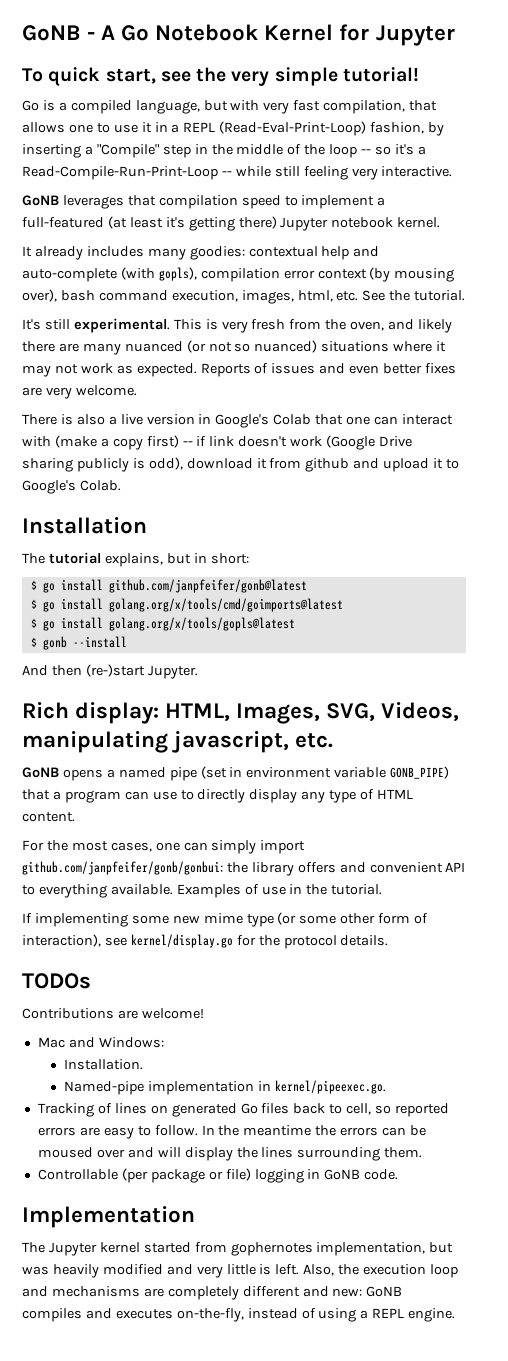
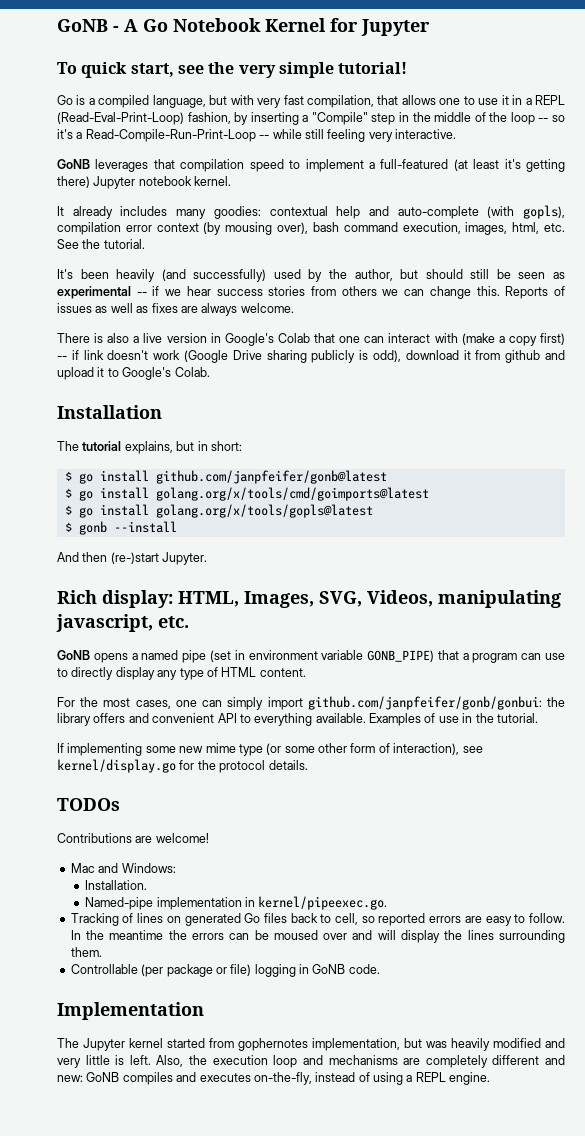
[44,318,453,333] [22,340,447,355] [22,363,423,377] still experimental. This is very fresh from the oven, and likely there are many nuanced (or not so nuanced) situations where it may not work as expected. Reports of issues and even better -> [80,269,565,282] [57,286,565,299] [57,303,149,313] been heavily (and successfully) used by the author, but should still be seen as experimental -- if we hear success stories from others we can change this. Reports of issues as well as
[45,387,72,399] very -> [201,303,238,316] always

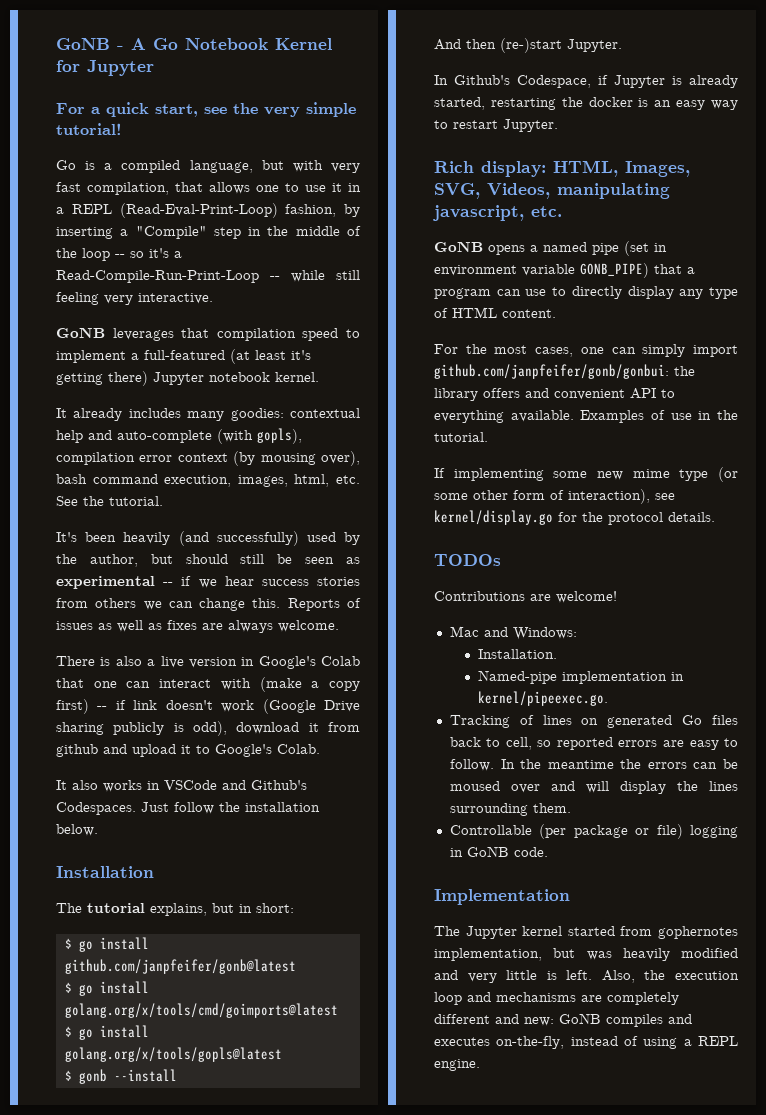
[57,62,77,74] To -> [56,103,100,114] For a
(210, 372) none -> [56,780,307,792] [56,802,320,815] [56,824,98,836] // It also works in VSCode and Github's Codespaces. Just follow the installation below.
(208, 558) none -> [434,75,738,88] [434,97,738,110] [434,119,558,132] // In Github's Codespace, if Jupyter is already started, restarting the docker is an easy way to restart Jupyter.

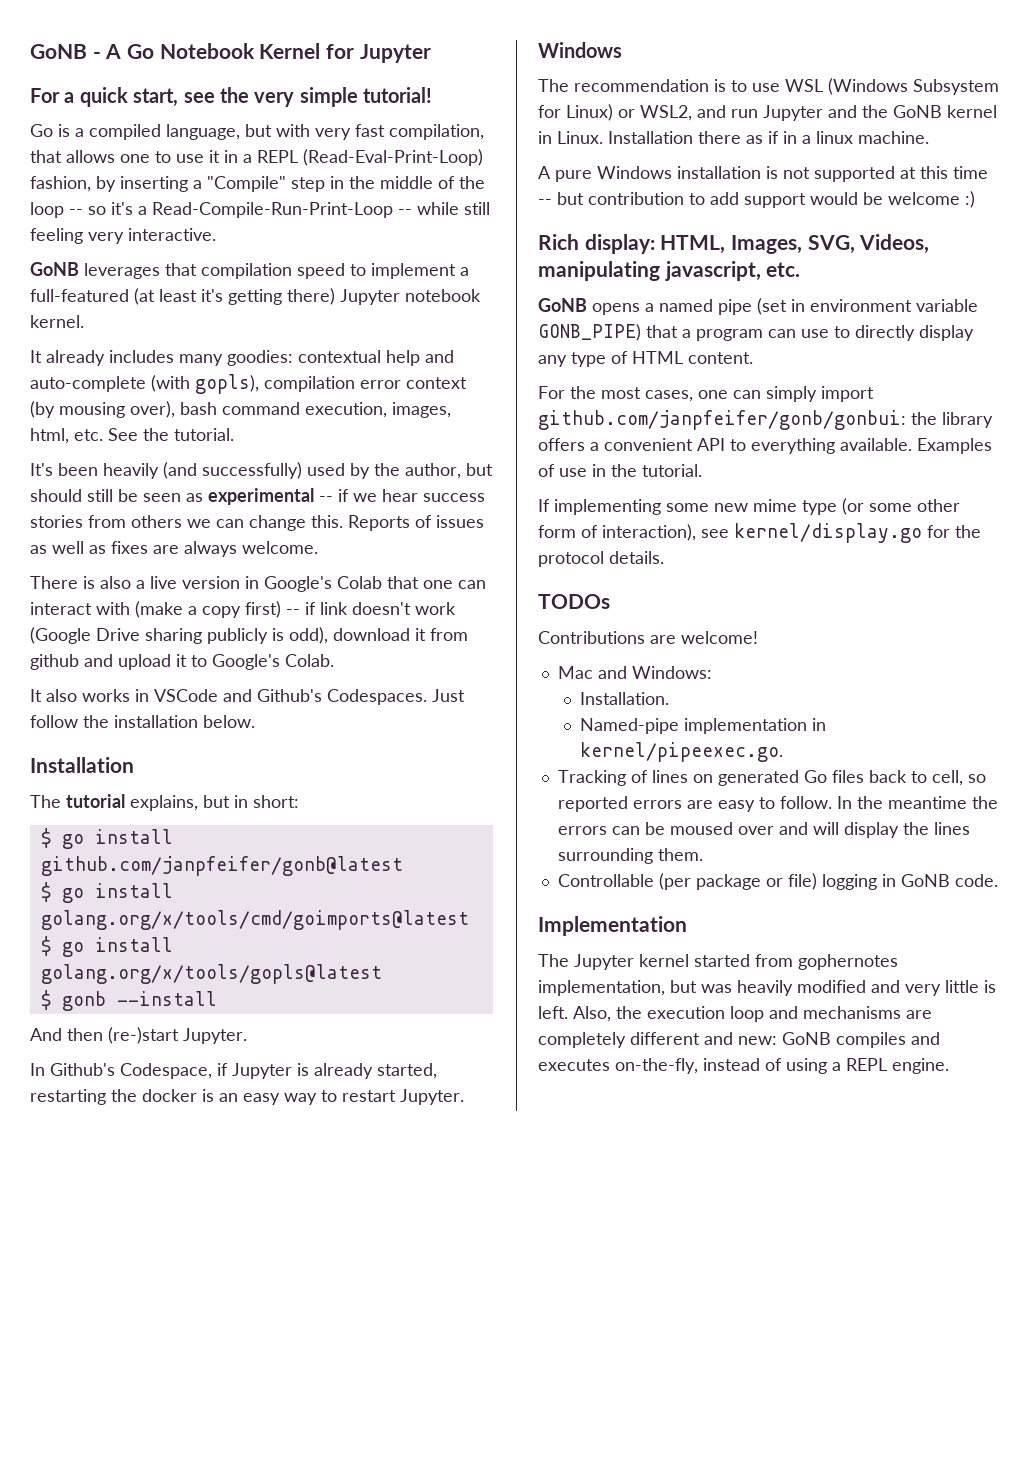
(558, 125) none -> [538,42,622,58] [538,78,999,95] [538,104,997,121] [538,131,929,144] [538,166,988,182] [538,191,975,208] // Windows // The recommendation is to use WSL (Windows Subsystem for Linux) or WSL2, and run Jupyter and the GoNB kernel in Linux. Installation there as if in a linux machine. // A pure Windows installation is not supported at this time -- but contribution to add support would be welcome :)
[525,388,549,398] and -> [590,442,599,451] a

